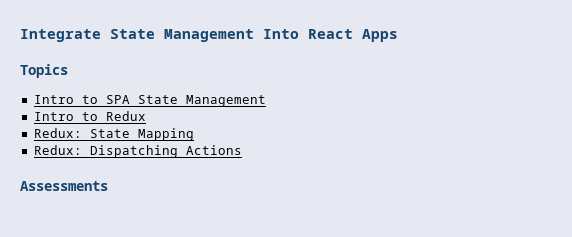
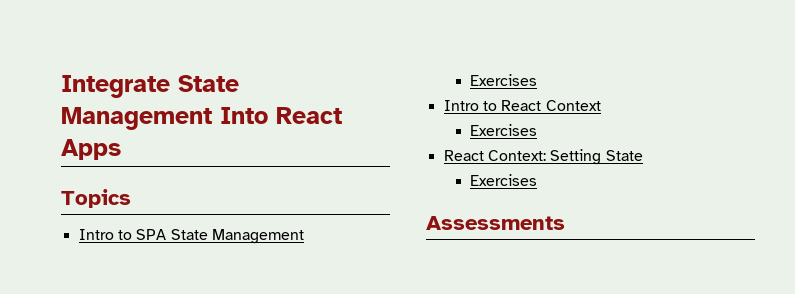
[33,111,146,121] [33,128,194,141] [33,145,242,158] // Intro to Redux // Redux: State Mapping // Redux: Dispatching Actions -> [470,74,538,86] [443,100,601,111] [470,124,538,136] [443,149,643,165] [470,174,538,186] // Exercises // Intro to React Context // Exercises // React Context: Setting State // Exercises

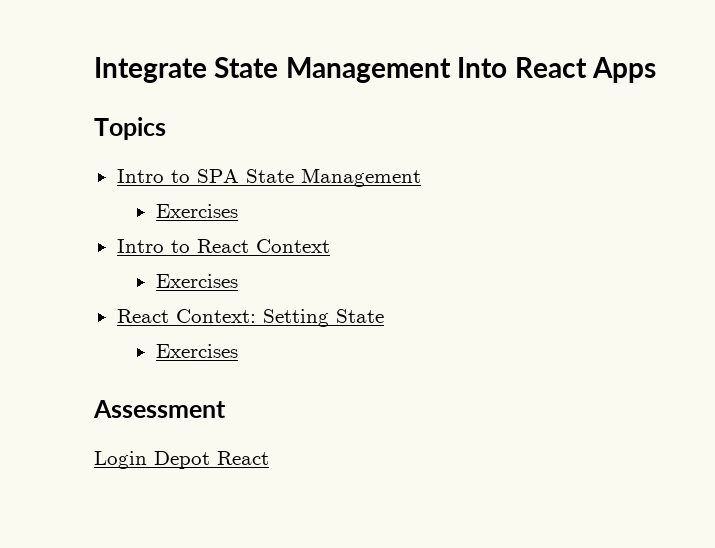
[426,216,565,230] Assessments -> [93,400,226,418] [94,451,269,469] Assessment // Login Depot React

